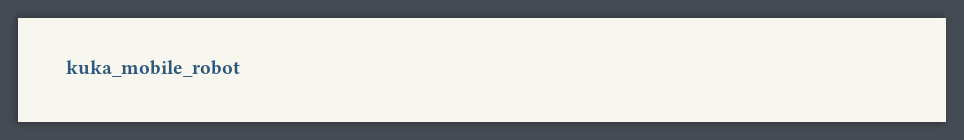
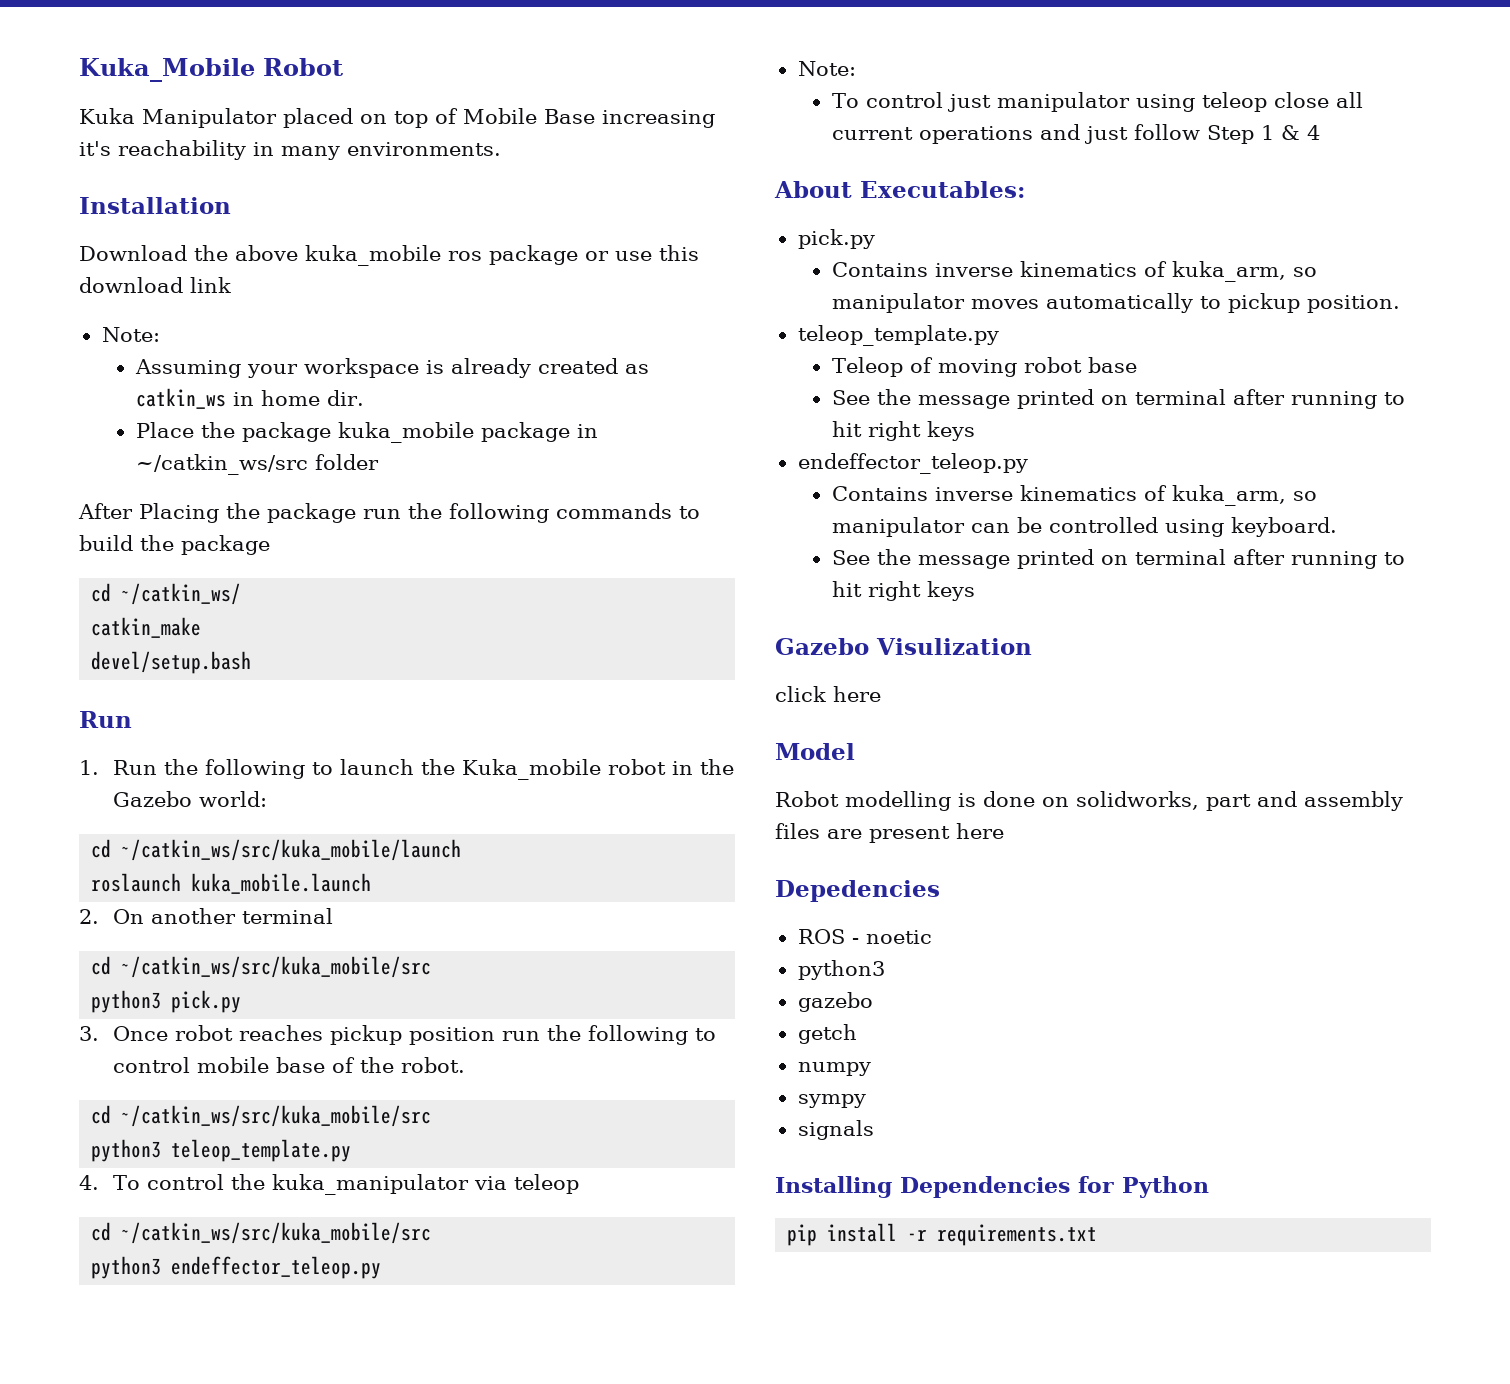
[66,60,240,77] kuka_mobile_robot -> [79,58,343,82] [79,108,715,128] [79,140,501,160] [79,197,231,214] [79,245,699,266] [79,277,231,293] [101,327,160,342] [134,358,649,378] [135,388,364,409] [135,422,598,443] [135,454,379,475] [78,503,700,523] [79,535,270,555] [91,583,242,605] [91,617,202,638] [91,651,252,674] [79,711,132,728] [79,759,735,780] [113,791,268,807] [91,839,462,861] [91,873,372,894] [79,908,334,924] [91,956,432,978] [91,990,242,1013] [79,1025,717,1045] [113,1057,466,1073] [91,1105,432,1127] [91,1139,352,1162] [79,1174,580,1195] [91,1222,432,1244] [91,1256,382,1279] [797,61,856,76] [831,92,1363,112] [831,124,1320,144] [774,181,1025,198] [797,229,875,249] [831,261,1317,282] [831,293,1400,313] [797,325,999,346] [831,357,1137,377] [831,389,1405,409] [831,421,975,441] [797,453,1028,474] [831,485,1317,506] [831,517,1337,537] [831,549,1405,569] [831,581,975,601] [775,638,1032,655] [775,686,881,702] [775,743,855,760] [775,791,1403,811] [775,823,1004,843] [775,880,940,902] [797,929,932,944] [797,960,885,980] [797,992,873,1012] [797,1024,857,1044] [797,1062,871,1076] [797,1094,866,1108] [797,1120,874,1140] [775,1176,1209,1198] [787,1223,1098,1246] Kuka_Mobile Robot // Kuka Manipulator placed on top of Mobile Base increasing it's reachability in many environments. // Installation // Download the above kuka_mobile ros package or use this download link // Note: // Assuming your workspace is already created as catkin_ws in home dir. // Place the package kuka_mobile package in ~/catkin_ws/src folder // After Placing the package run the following commands to build the package // cd ~/catkin_ws/ // catkin_make // devel/setup.bash // Run // 1. Run the following to launch the Kuka_mobile robot in the Gazebo world: // cd ~/catkin_ws/src/kuka_mobile/launch // roslaunch kuka_mobile.launch // 2. On another terminal // cd ~/catkin_ws/src/kuka_mobile/src // python3 pick.py // 3. Once robot reaches pickup position run the following to control mobile base of the robot. // cd ~/catkin_ws/src/kuka_mobile/src // python3 teleop_template.py // 4. To control the kuka_manipulator via teleop // cd ~/catkin_ws/src/kuka_mobile/src // python3 endeffector_teleop.py // Note: // To control just manipulator using teleop close all current operations and just follow Step 1 & 4 // About Executables: // pick.py // Contains inverse kinematics of kuka_arm, so manipulator moves automatically to pickup position. // teleop_template.py // Teleop of moving robot base // See the message printed on terminal after running to hit right keys // endeffector_teleop.py // Contains inverse kinematics of kuka_arm, so manipulator can be controlled using keyboard. // See the message printed on terminal after running to hit right keys // Gazebo Visulization // click here // Model // Robot modelling is done on solidworks, part and assembly files are present here // Depedencies // ROS - noetic // python3 // gazebo // getch // numpy // sympy // signals // Installing Dependencies for Python // pip install -r requirements.txt

